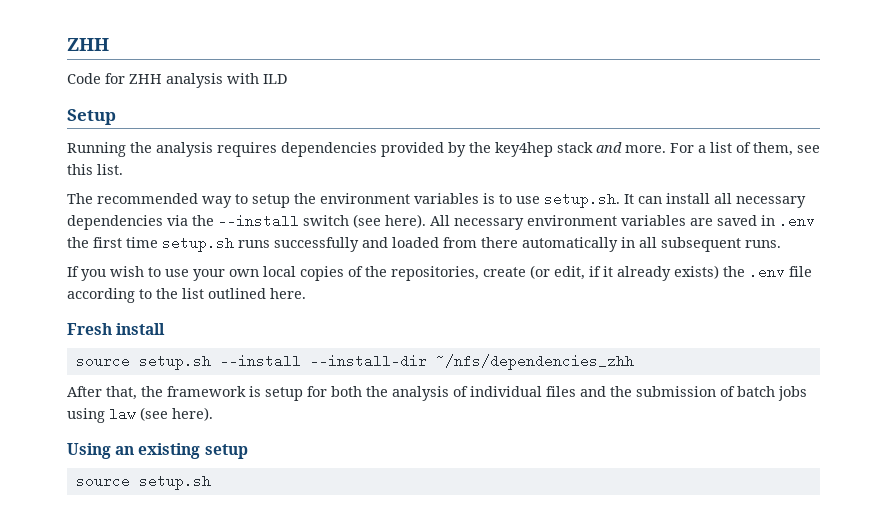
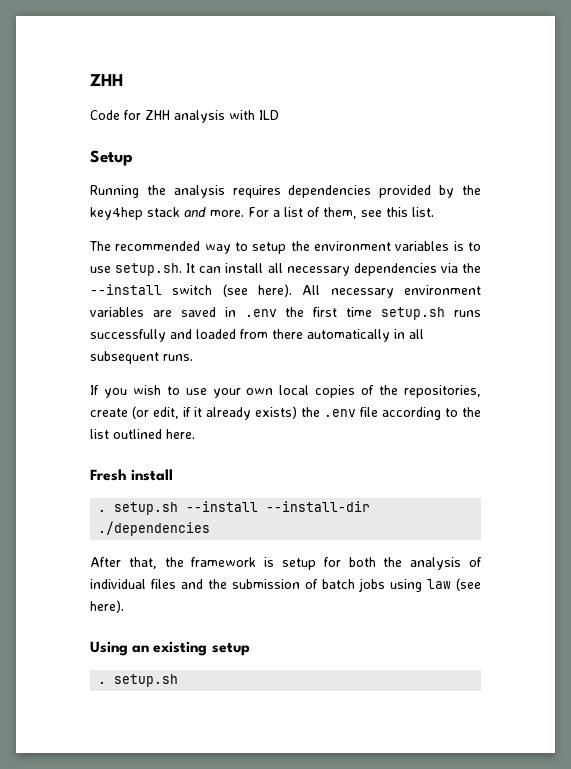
[75,354,130,368] source -> [98,509,107,512] .
[435,354,634,370] ~/nfs/dependencies_zhh -> [98,521,211,536] ./dependencies
[75,474,130,488] source -> [98,681,107,684] .

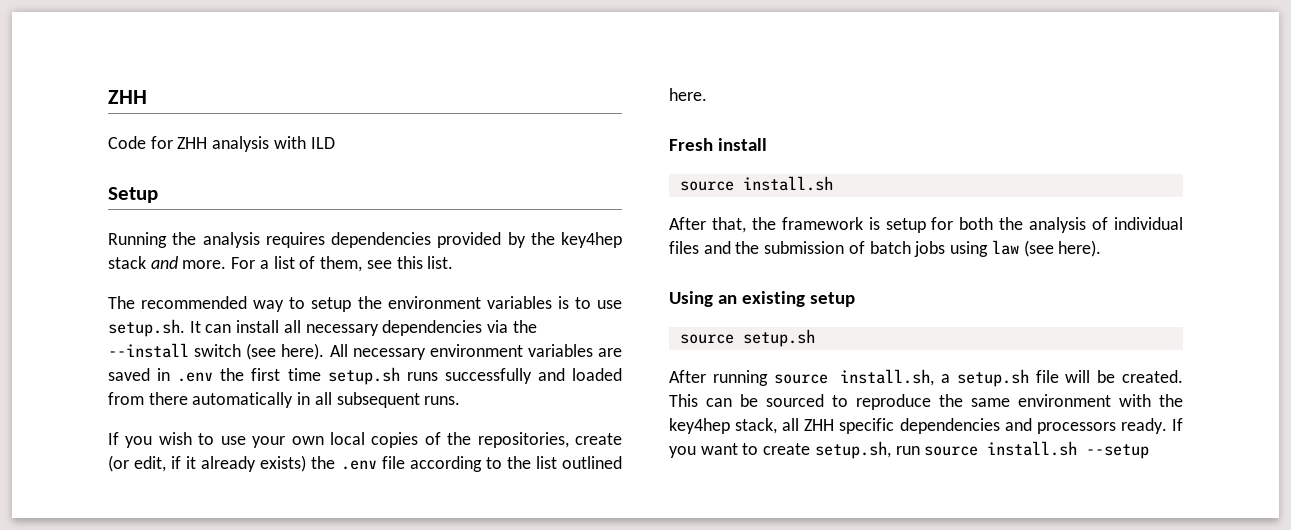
[98,501,371,515] [98,521,211,536] . setup.sh --install --install-dir ./dependencies -> [679,176,833,191] source install.sh
[98,674,179,687] . setup.sh -> [679,329,815,347] [669,369,1183,387] [669,394,1183,410] [669,418,1183,434] [669,441,1150,459] source setup.sh // After running source install.sh, a setup.sh file will be created. This can be sourced to reproduce the same environment with the key4hep stack, all ZHH specific dependencies and processors ready. If you want to create setup.sh, run source install.sh --setup

